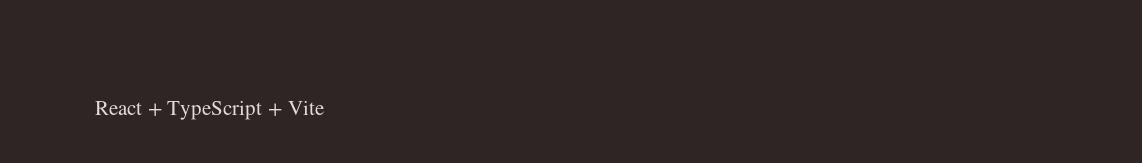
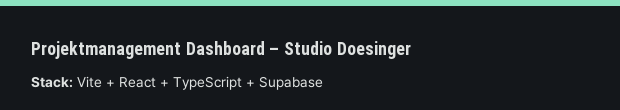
(95, 108) none -> [31,41,411,59] [31,76,115,88] Projektmanagement Dashboard – Studio Doesinger // Stack: Vite +
[287,100,324,115] Vite -> [259,76,323,90] Supabase

